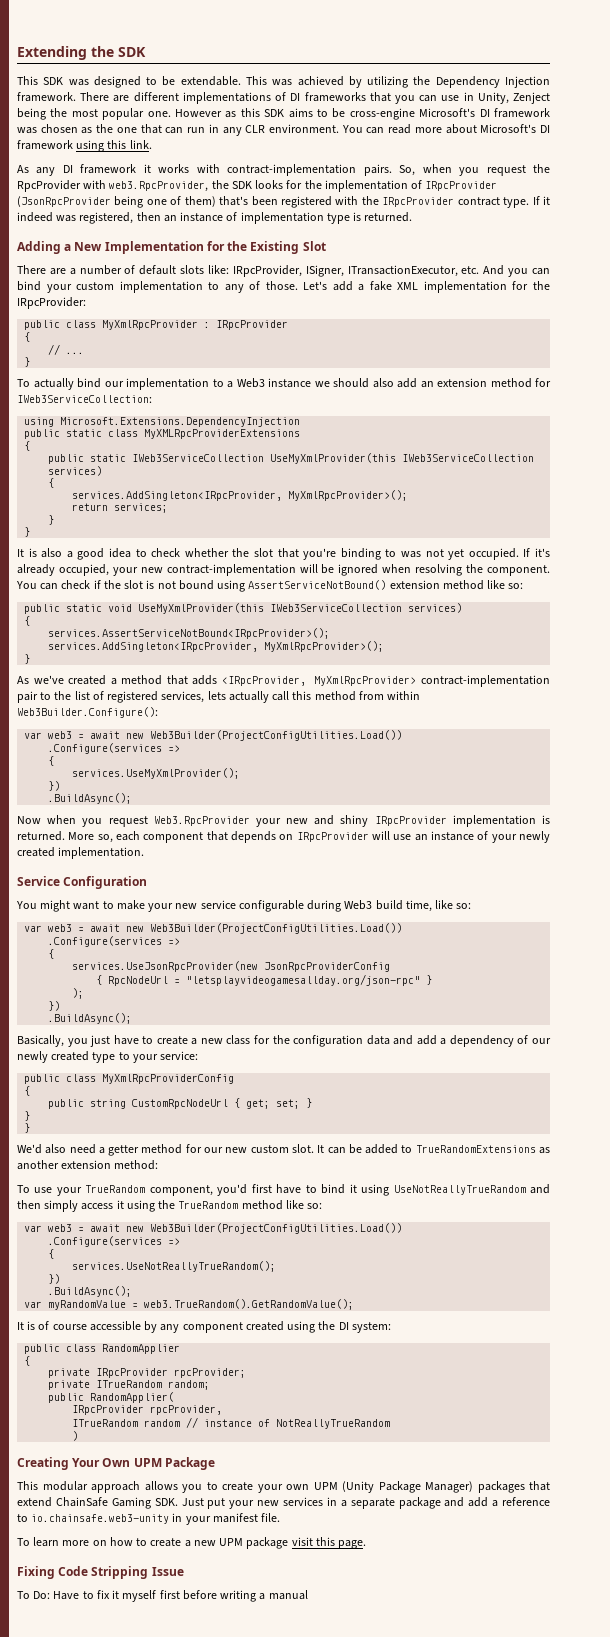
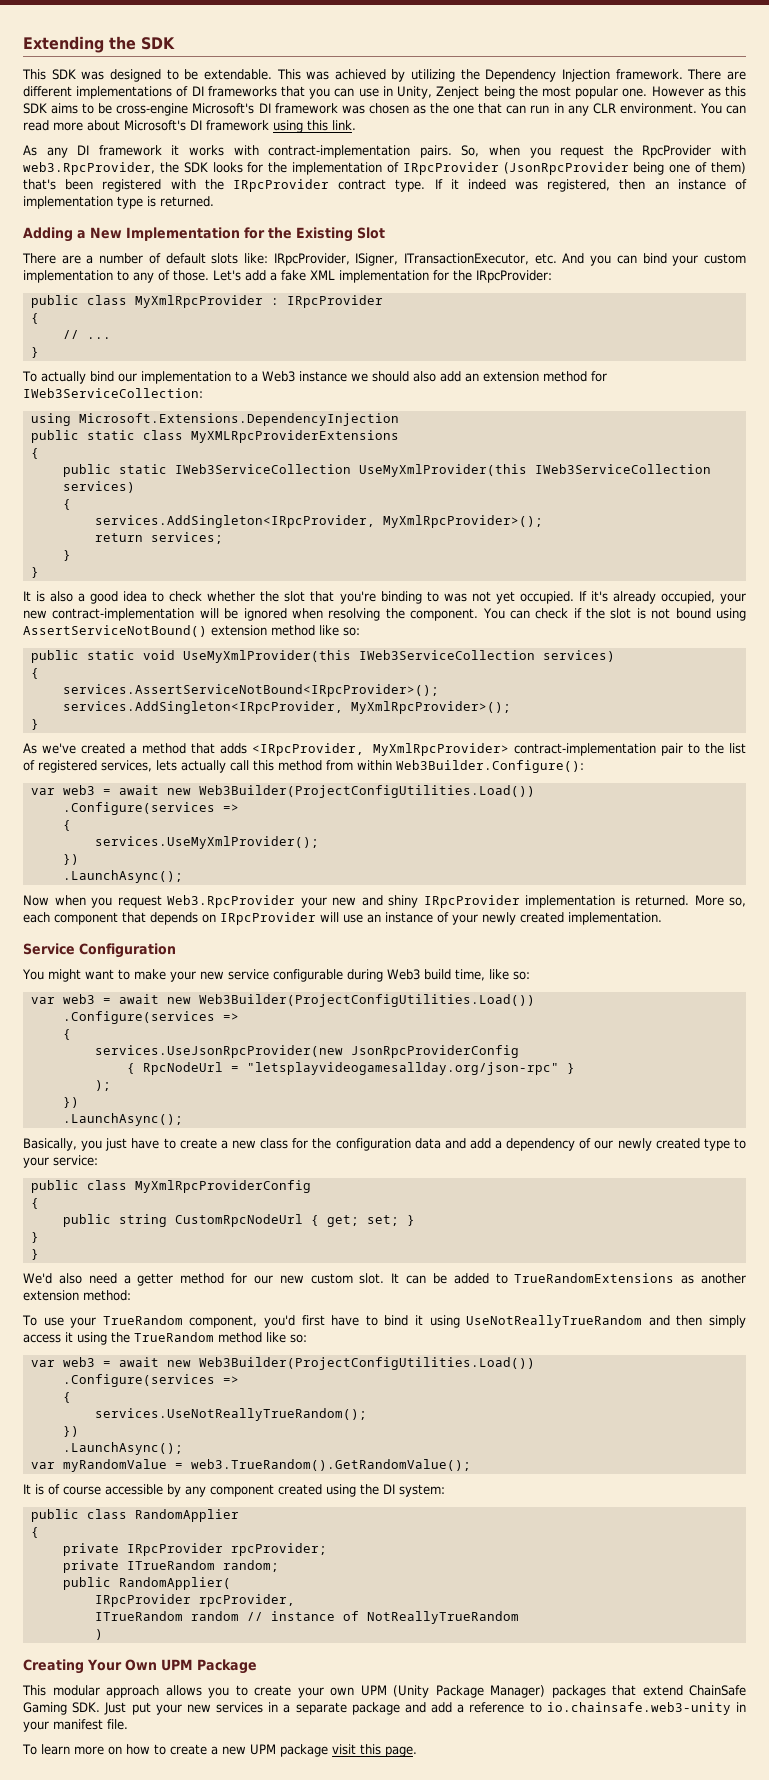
[48,793,133,804] .BuildAsync(); -> [62,870,183,883] .LaunchAsync();
[48,1013,133,1024] .BuildAsync(); -> [62,1113,183,1126] .LaunchAsync();
[48,1286,133,1297] .BuildAsync(); -> [62,1442,183,1455] .LaunchAsync();
[17,1566,184,1579] [17,1590,308,1602] // Fixing Code Stripping Issue // To Do: Have to fix it myself first before writing a manual -> (417, 1751) none

